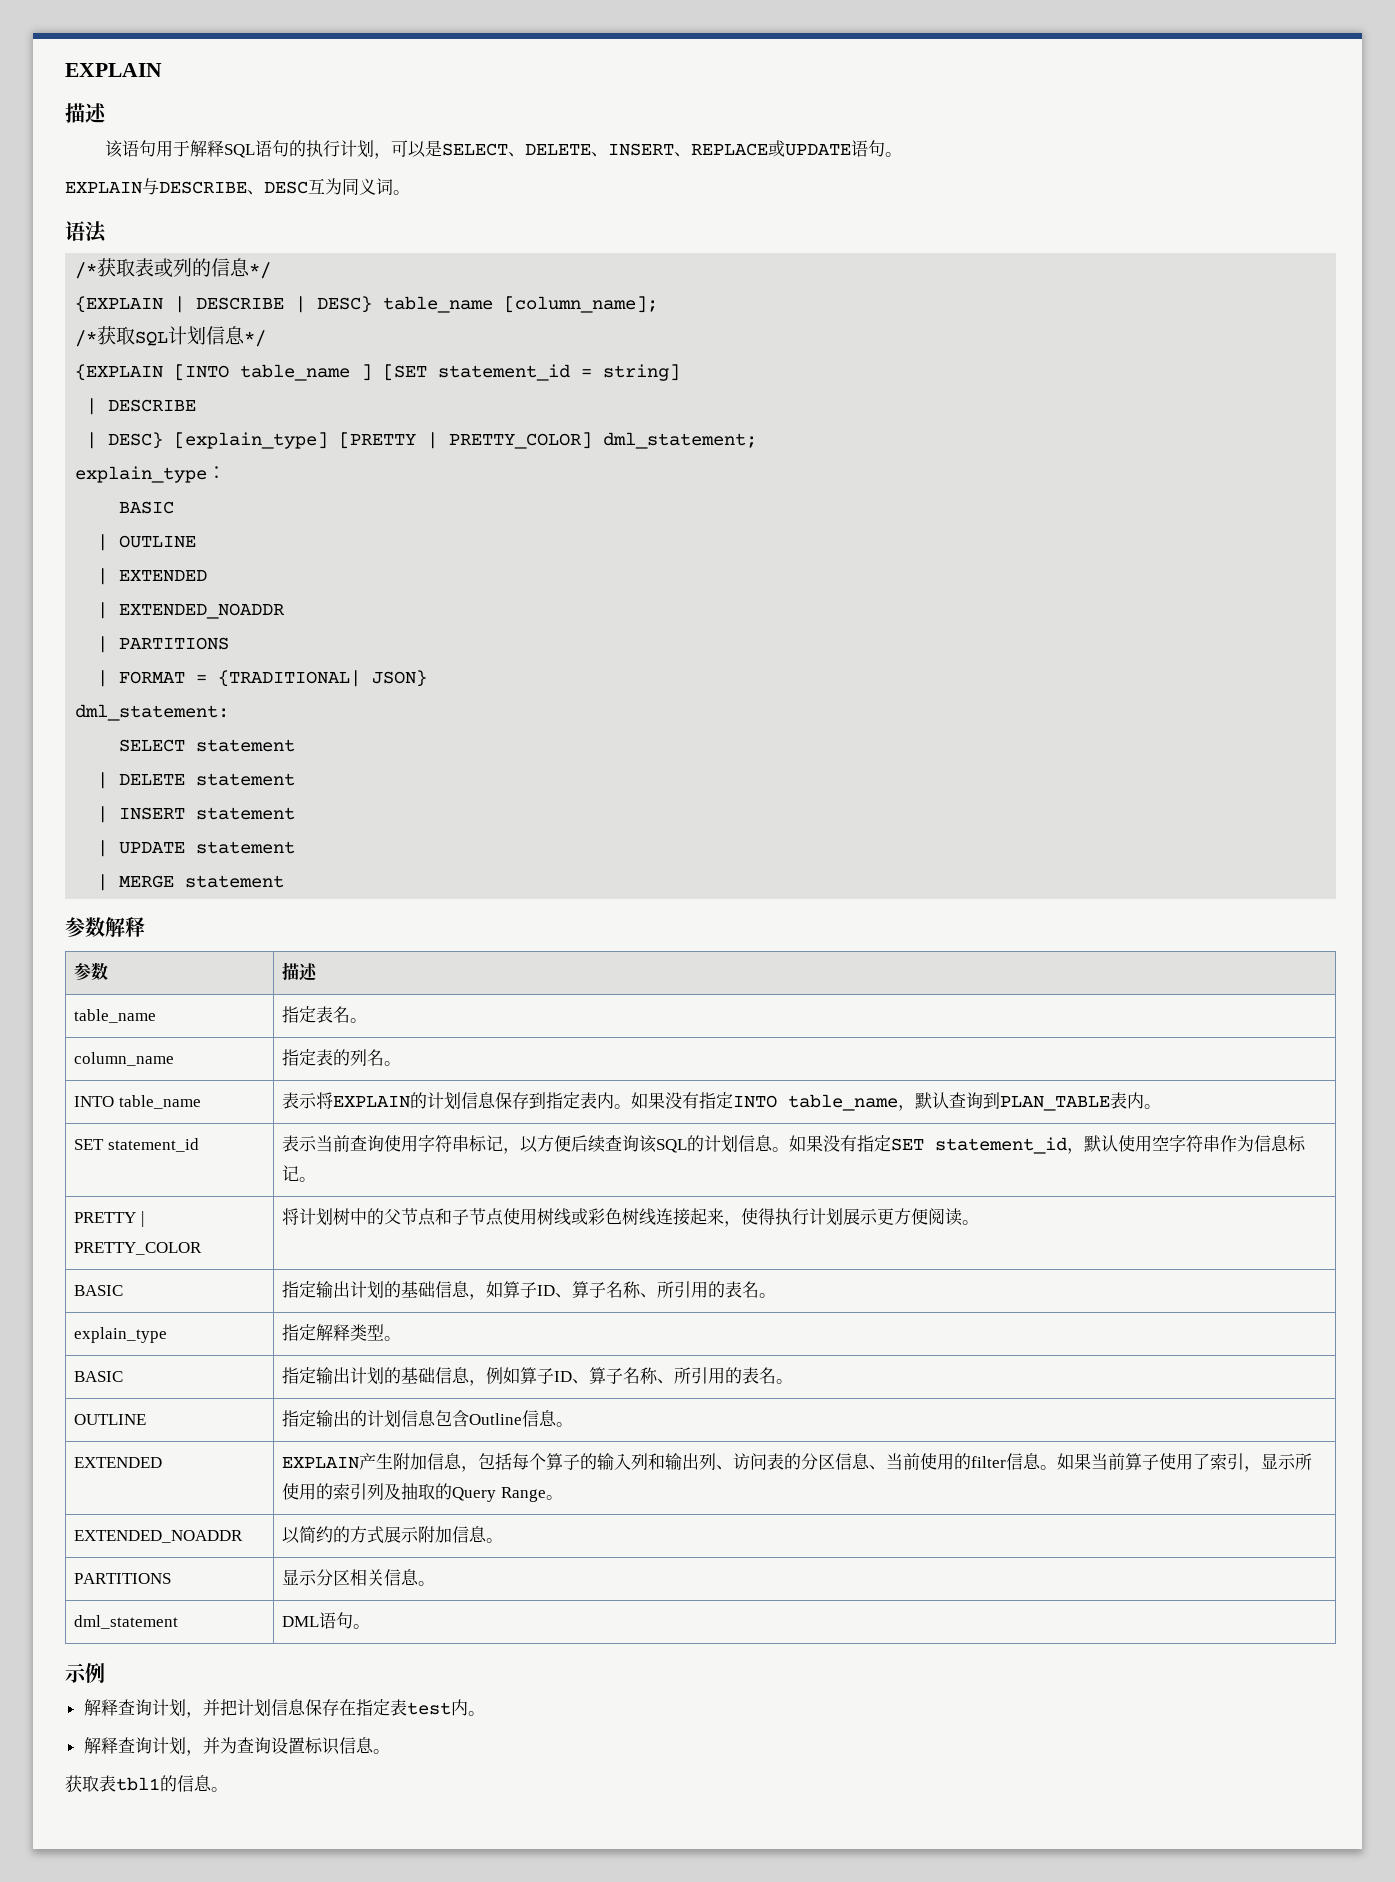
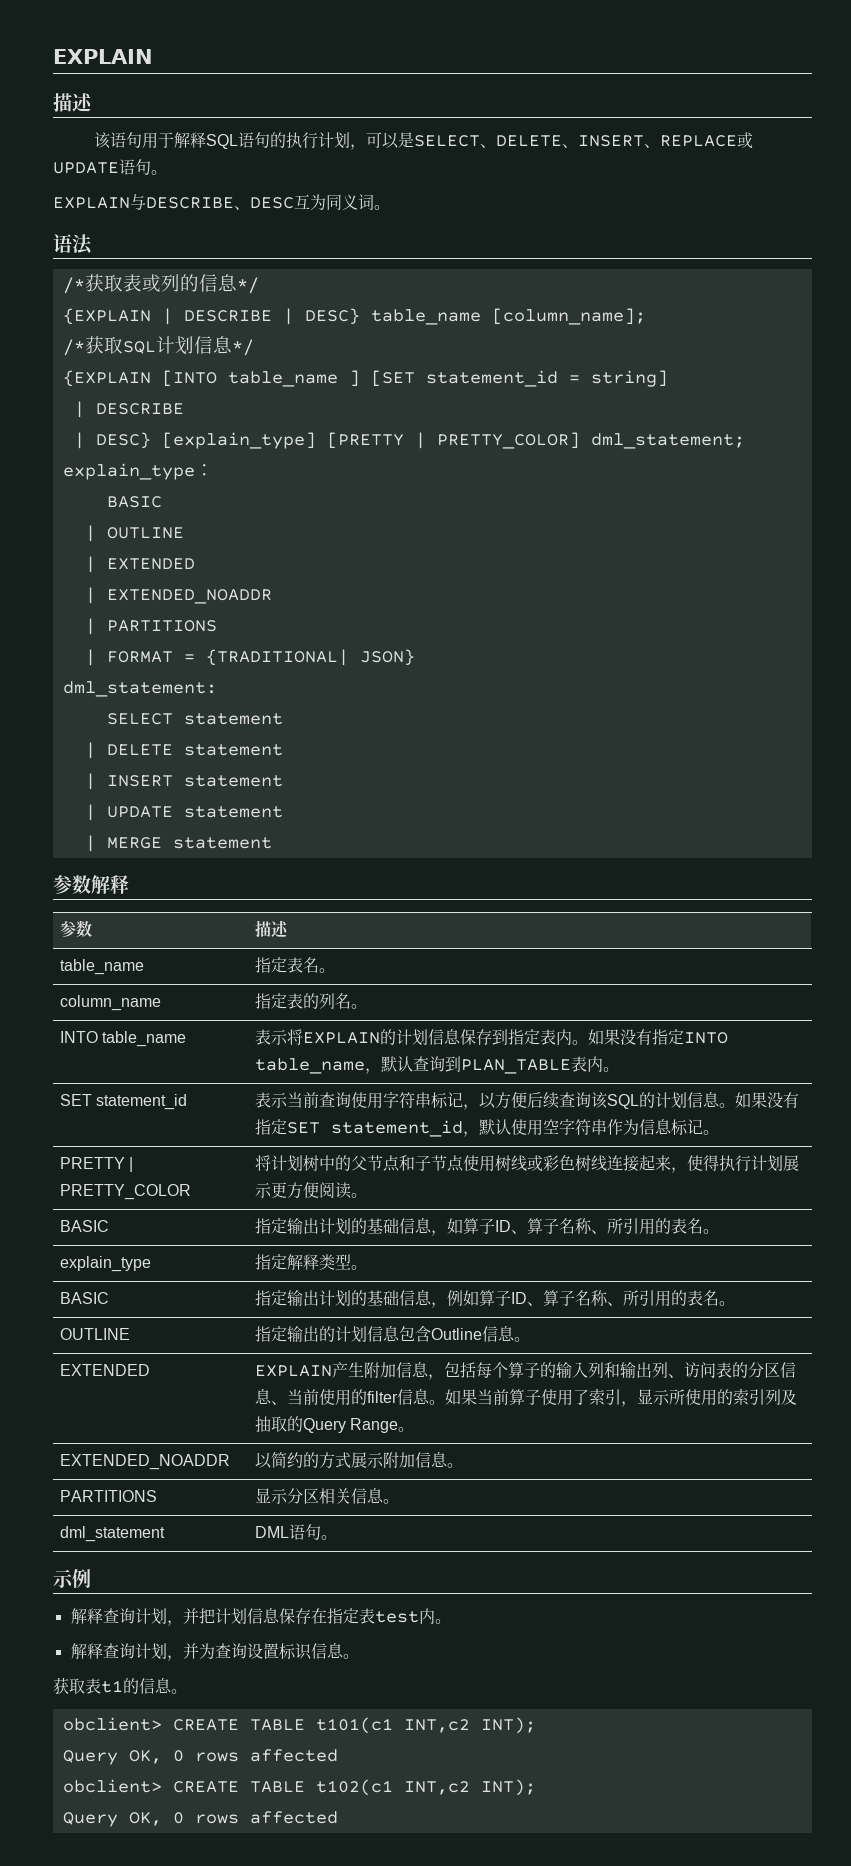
[116,1777,160,1791] tbl1 -> [101,1680,123,1693] t1
(228, 1789) none -> [62,1717,536,1734] [62,1749,338,1765] [62,1779,536,1796] [62,1811,338,1827] // obclient> CREATE TABLE t101(c1 INT,c2 INT); // Query OK, 0 rows affected // obclient> CREATE TABLE t102(c1 INT,c2 INT); // Query OK, 0 rows affected

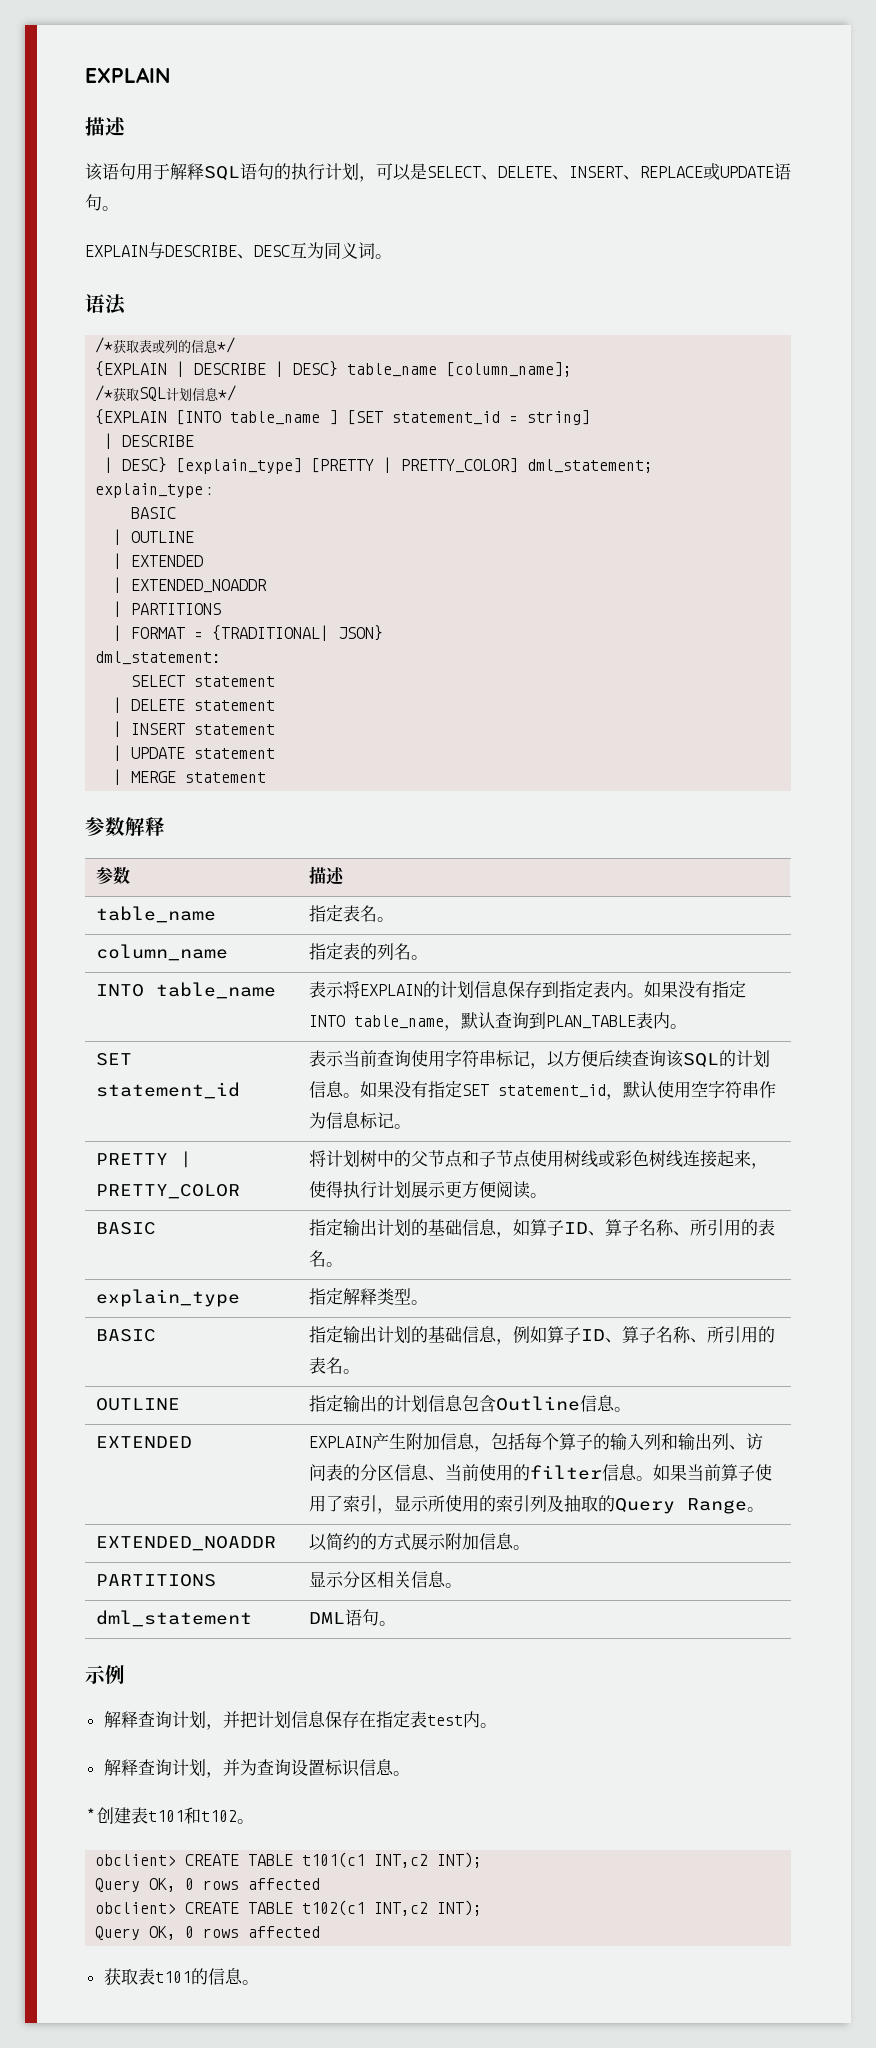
[53,1677,172,1694] 获取表t1的信息 -> [85,1807,237,1824] *创建表t101和t102
(338, 1817) none -> [103,1968,259,1985] // 获取表t101的信息。

